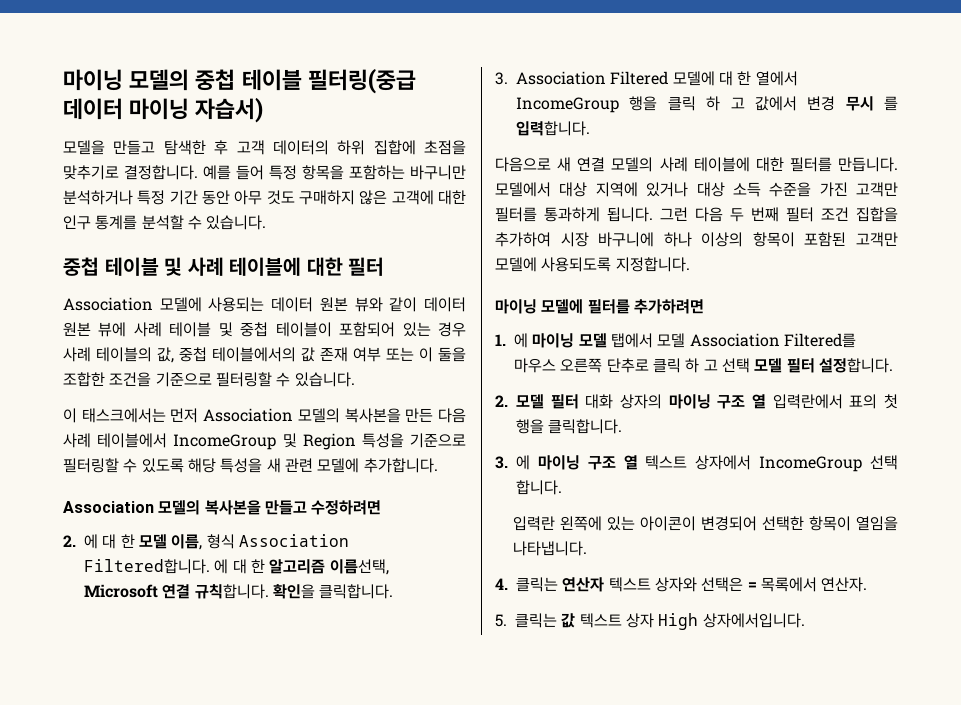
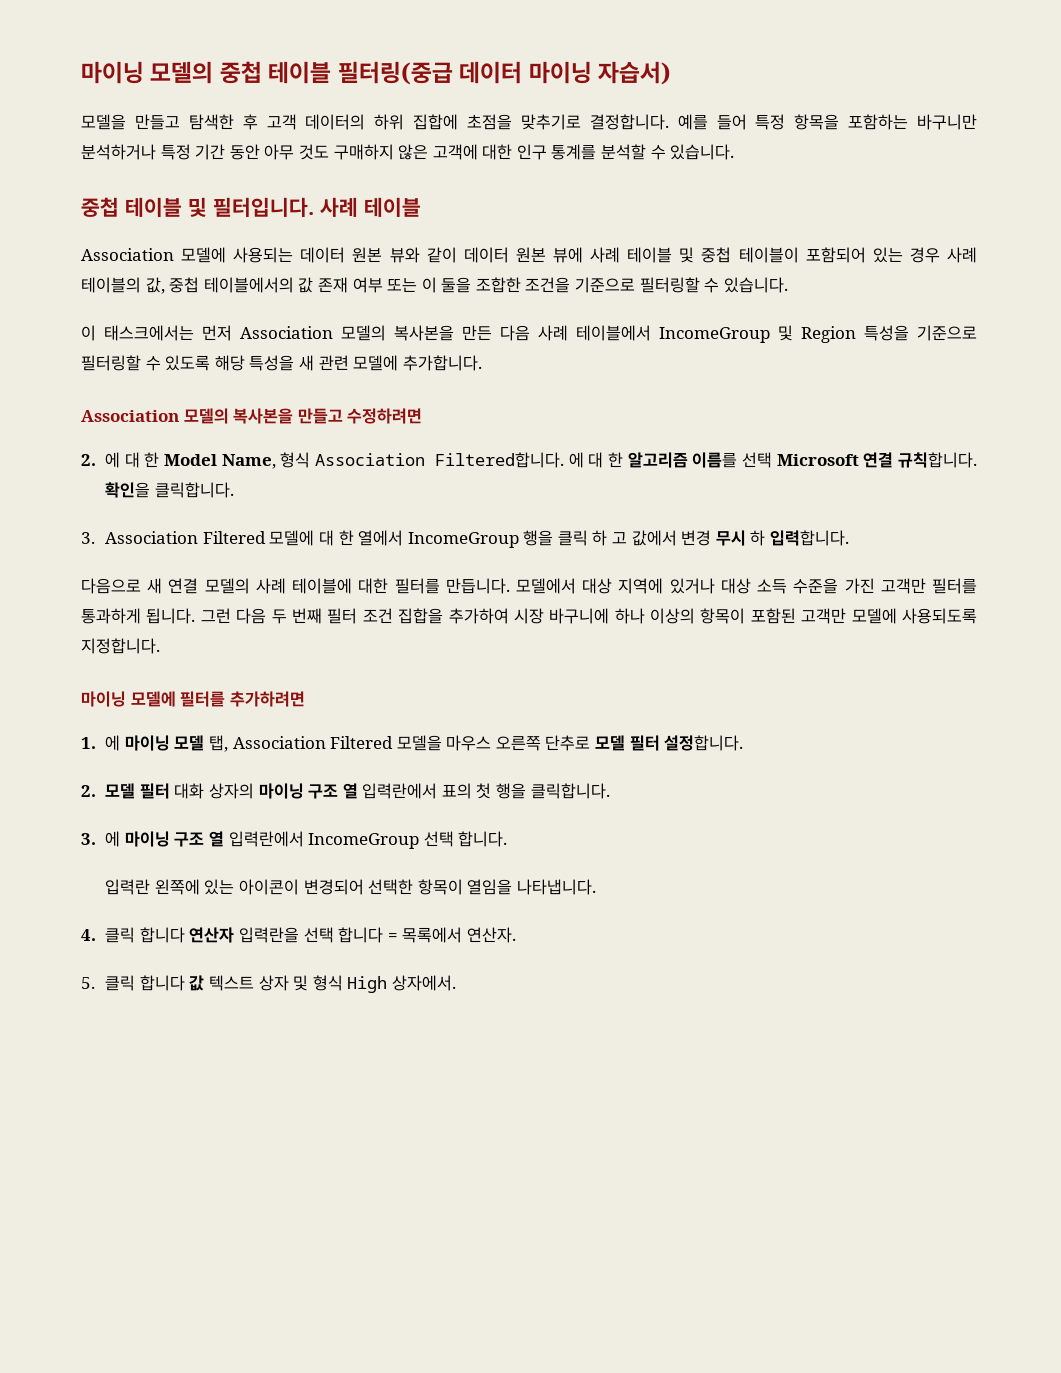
[187,257,385,276] 사례 테이블에 대한 필터 -> [213,197,421,217] 필터입니다. 사례 테이블
[138,534,203,550] 모델 이름, -> [164,454,276,469] Model Name,
[329,559,389,575] 이름선택, -> [692,452,773,468] 이름를 선택
[884,96,898,111] 를 -> [750,530,766,546] 하
[610,333,856,348] [514,358,750,373] 탭에서 모델 Association Filtered를 마우스 오른쪽 단추로 클릭 하 고 선택 -> [208,735,591,752] 탭, Association Filtered 모델을 마우스 오른쪽 단추로
[645,455,752,470] 텍스트 상자에서 -> [228,831,304,847] 입력란에서
[516,577,744,592] 클릭는 연산자 텍스트 상자와 선택은 -> [105,927,384,943] 클릭 합니다 연산자 입력란을 선택 합니다
[515,613,557,628] 클릭는 -> [105,975,185,991] 클릭 합니다
[658,613,805,630] High 상자에서입니다. -> [293,975,456,993] 및 형식 High 상자에서.

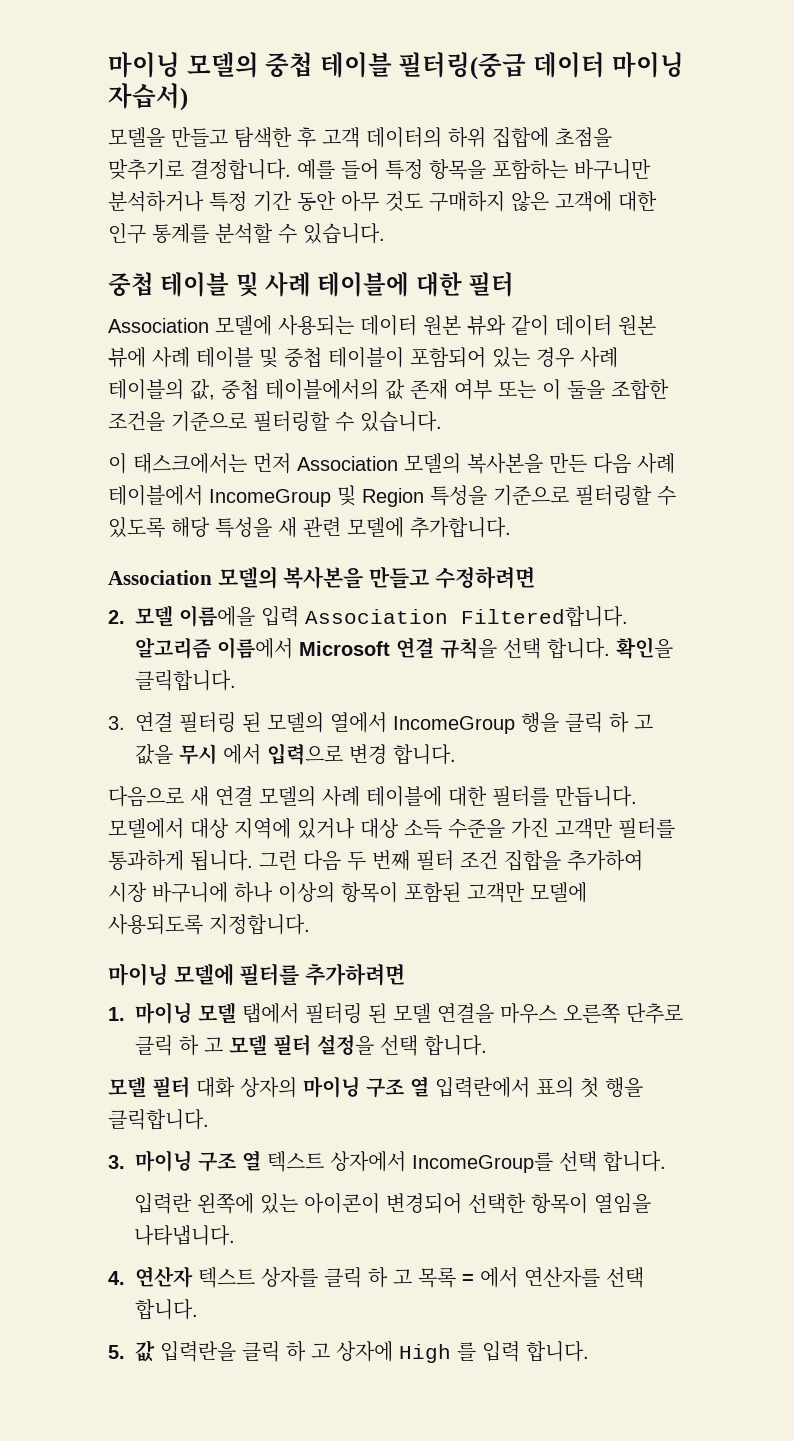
[213,197,421,217] 필터입니다. 사례 테이블 -> [265,272,515,297] 사례 테이블에 대한 필터
[105,452,977,469] [105,482,234,498] [81,530,354,546] 에 대 한 Model Name, 형식 Association Filtered합니다. 에 대 한 알고리즘 이름를 선택 Microsoft 연결 규칙합니다. 확인을 클릭합니다. // 3. Association Filtered 모델에 대 한 -> [135,605,628,627] [135,637,673,659] [135,670,236,691] [108,712,324,733] 모델 이름에을 입력 Association Filtered합니다. 알고리즘 이름에서 Microsoft 연결 규칙을 선택 합니다. 확인을 클릭합니다. // 3. 연결 필터링 된 모델의
[631,530,849,546] 값에서 변경 무시 하 입력합니다. -> [135,744,456,765] 값을 무시 에서 입력으로 변경 합니다.
[105,735,121,751] 에 -> (125, 1014) none
[208,735,744,752] [81,785,96,797] 탭, Association Filtered 모델을 마우스 오른쪽 단추로 모델 필터 설정합니다. // 2. -> [242,1003,683,1024] [135,1034,487,1056] 탭에서 필터링 된 모델 연결을 마우스 오른쪽 단추로 클릭 하 고 모델 필터 설정을 선택 합니다. //
[105,831,420,849] 에 마이닝 구조 열 입력란에서 IncomeGroup -> [135,1150,553,1173] 마이닝 구조 열 텍스트 상자에서 IncomeGroup를
[105,927,516,943] [81,975,456,993] 클릭 합니다 연산자 입력란을 선택 합니다 = 목록에서 연산자. // 5. 클릭 합니다 값 텍스트 상자 및 형식 High 상자에서. -> [135,1266,644,1288] [135,1299,198,1320] [108,1340,589,1363] 연산자 텍스트 상자를 클릭 하 고 목록 = 에서 연산자를 선택 합니다. // 5. 값 입력란을 클릭 하 고 상자에 High 를 입력 합니다.

